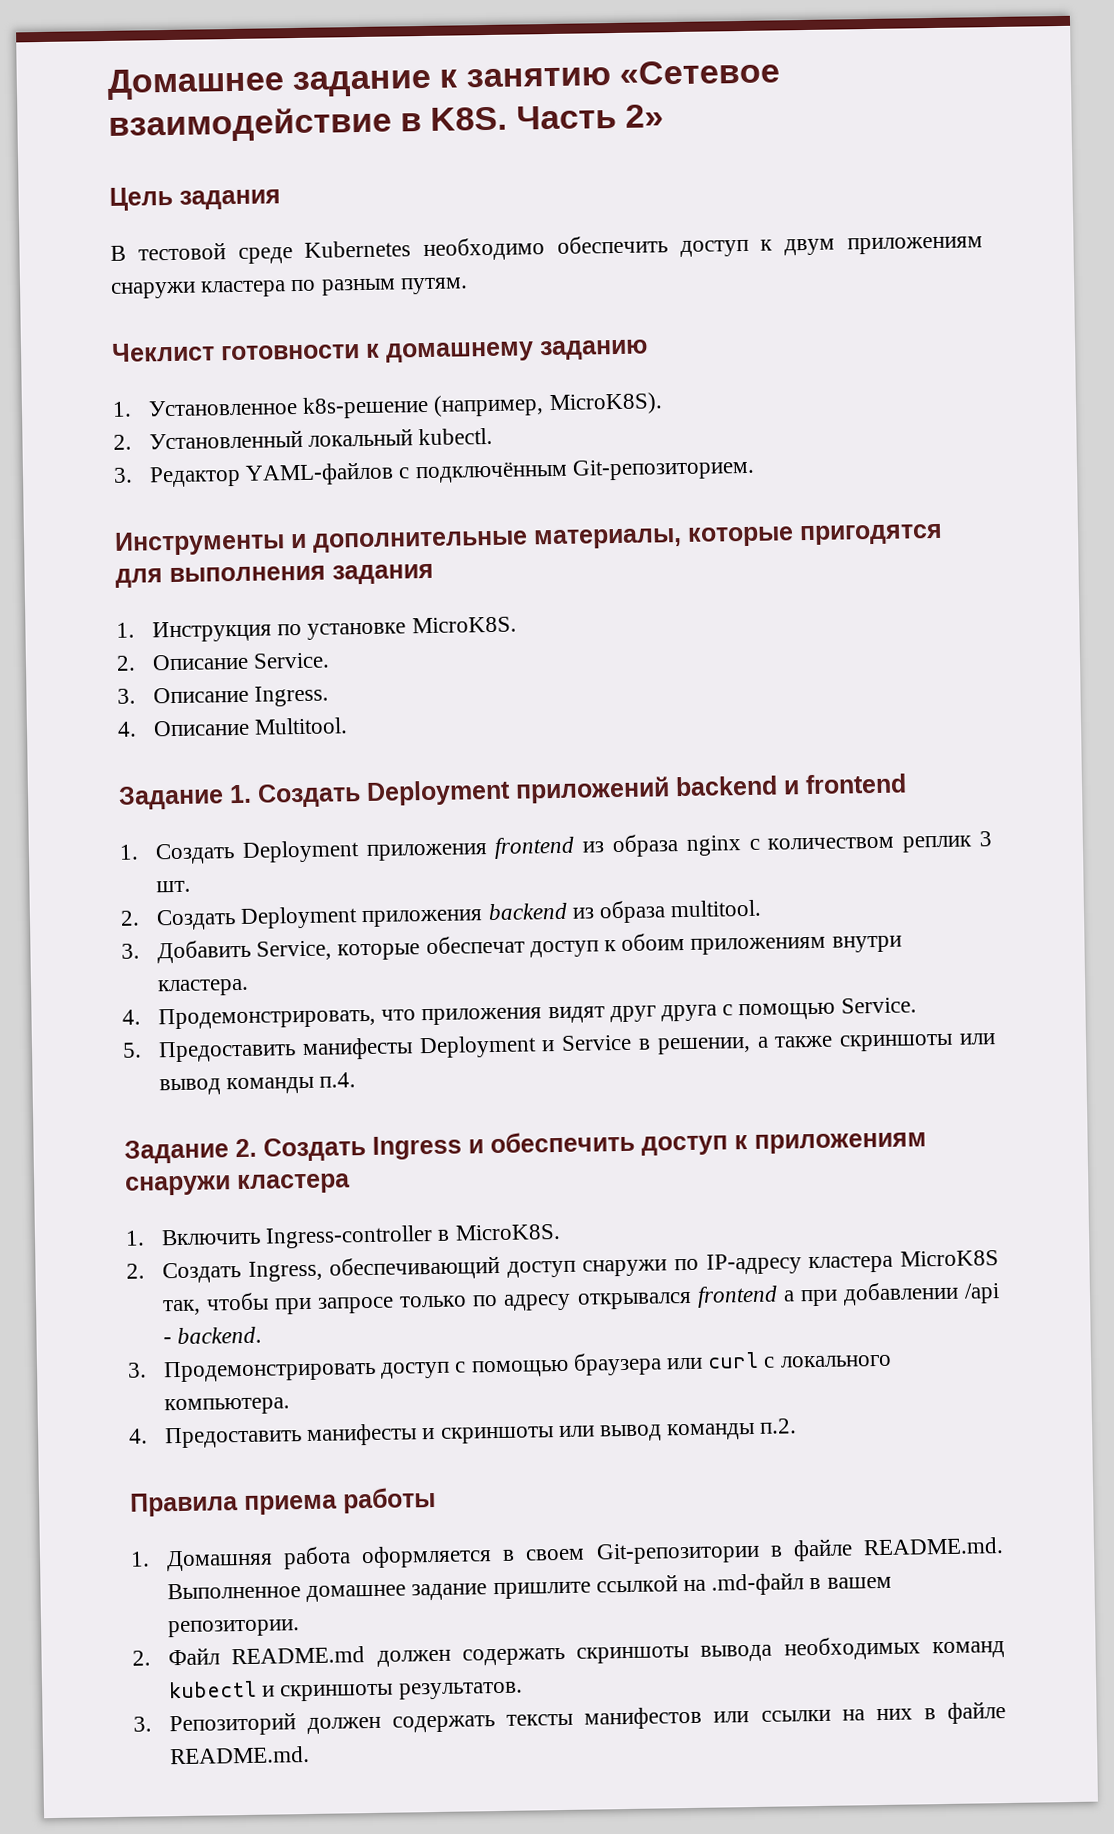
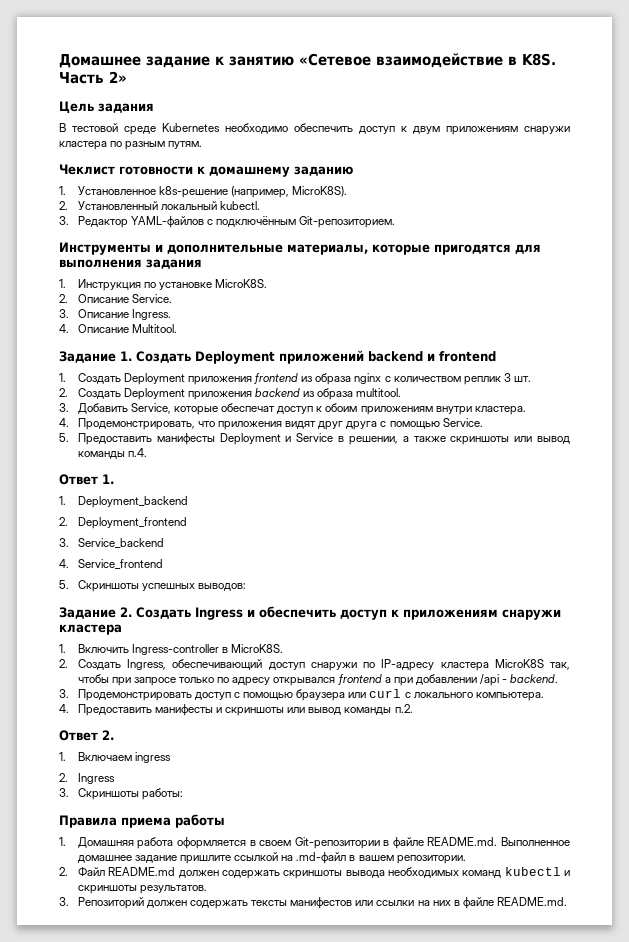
(357, 1080) none -> [59,474,114,485] [59,496,188,508] [59,517,187,529] [59,538,164,548] [59,559,163,569] [59,580,247,592] // Ответ 1. // 1. Deployment_backend // 2. Deployment_frontend // 3. Service_backend // 4. Service_frontend // 5. Скриншоты успешных выводов:
(798, 1426) none -> [59,730,114,741] [59,752,171,763] [59,773,115,784] [59,788,183,800] // Ответ 2. // 1. Включаем ingress // 2. Ingress // 3. Скриншоты работы:

